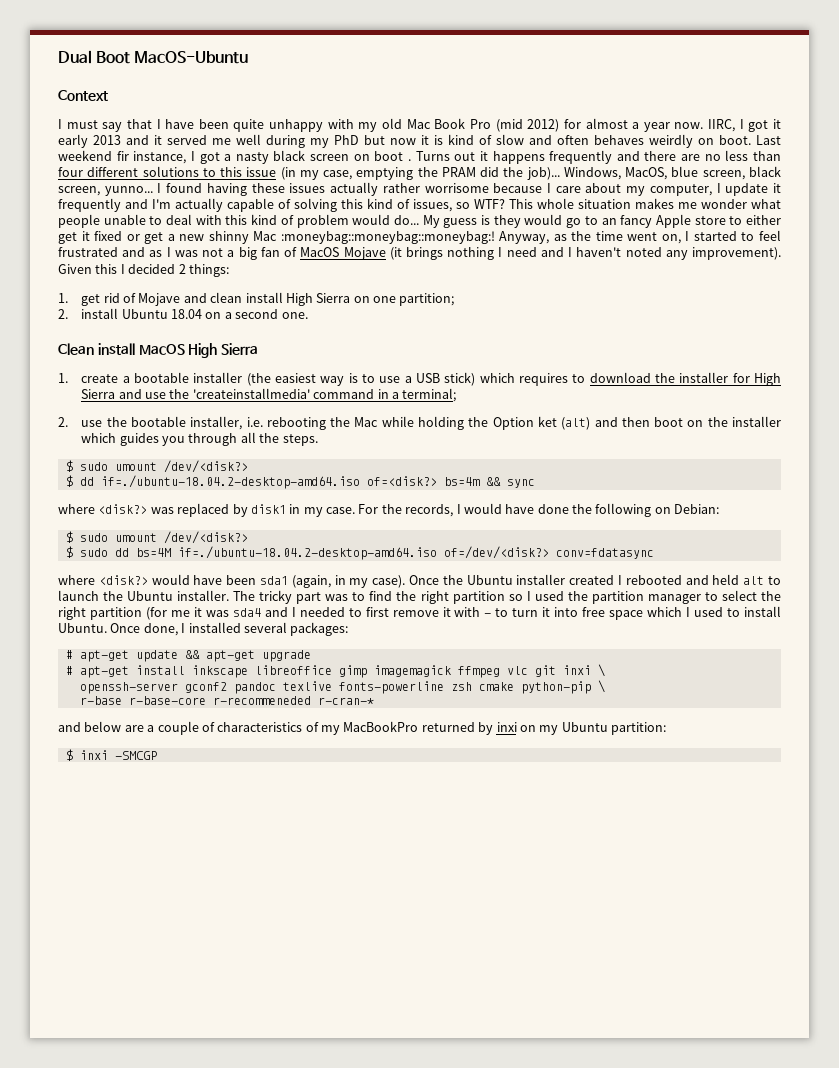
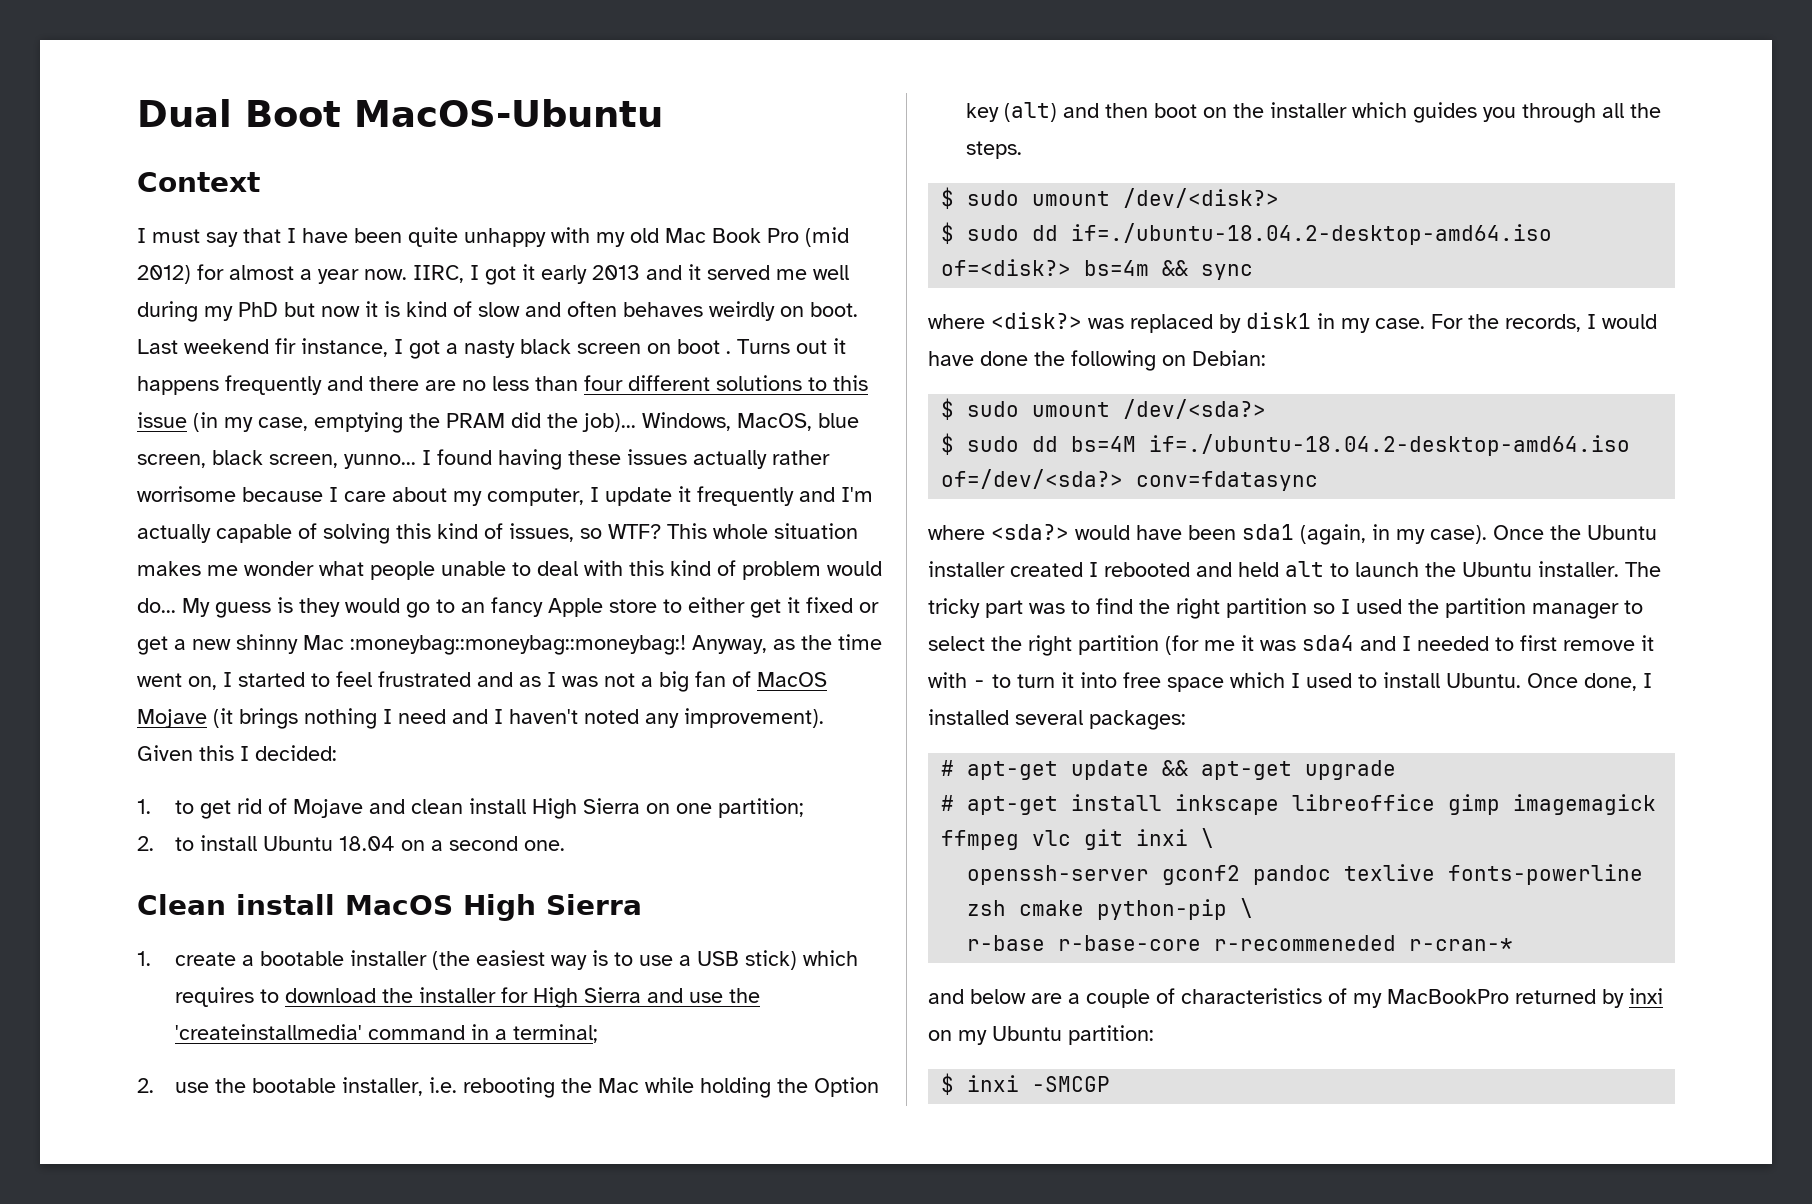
[128,264,229,277] [58,293,68,303] decided 2 things: // 1. -> [255,745,337,761] [137,799,194,814] decided: // 1. to
(68, 314) none -> [174,837,194,851] to
[537,416,557,427] ket -> [965,103,999,122] key
(73, 481) none -> [967,225,1020,241] sudo
[163,531,248,544] /dev/<disk?> -> [1123,399,1267,419] /dev/<sda?>
[443,546,549,559] of=/dev/<disk?> -> [941,469,1124,489] of=/dev/<sda?>
[98,575,148,585] <disk?> -> [991,524,1069,540] <sda?>

